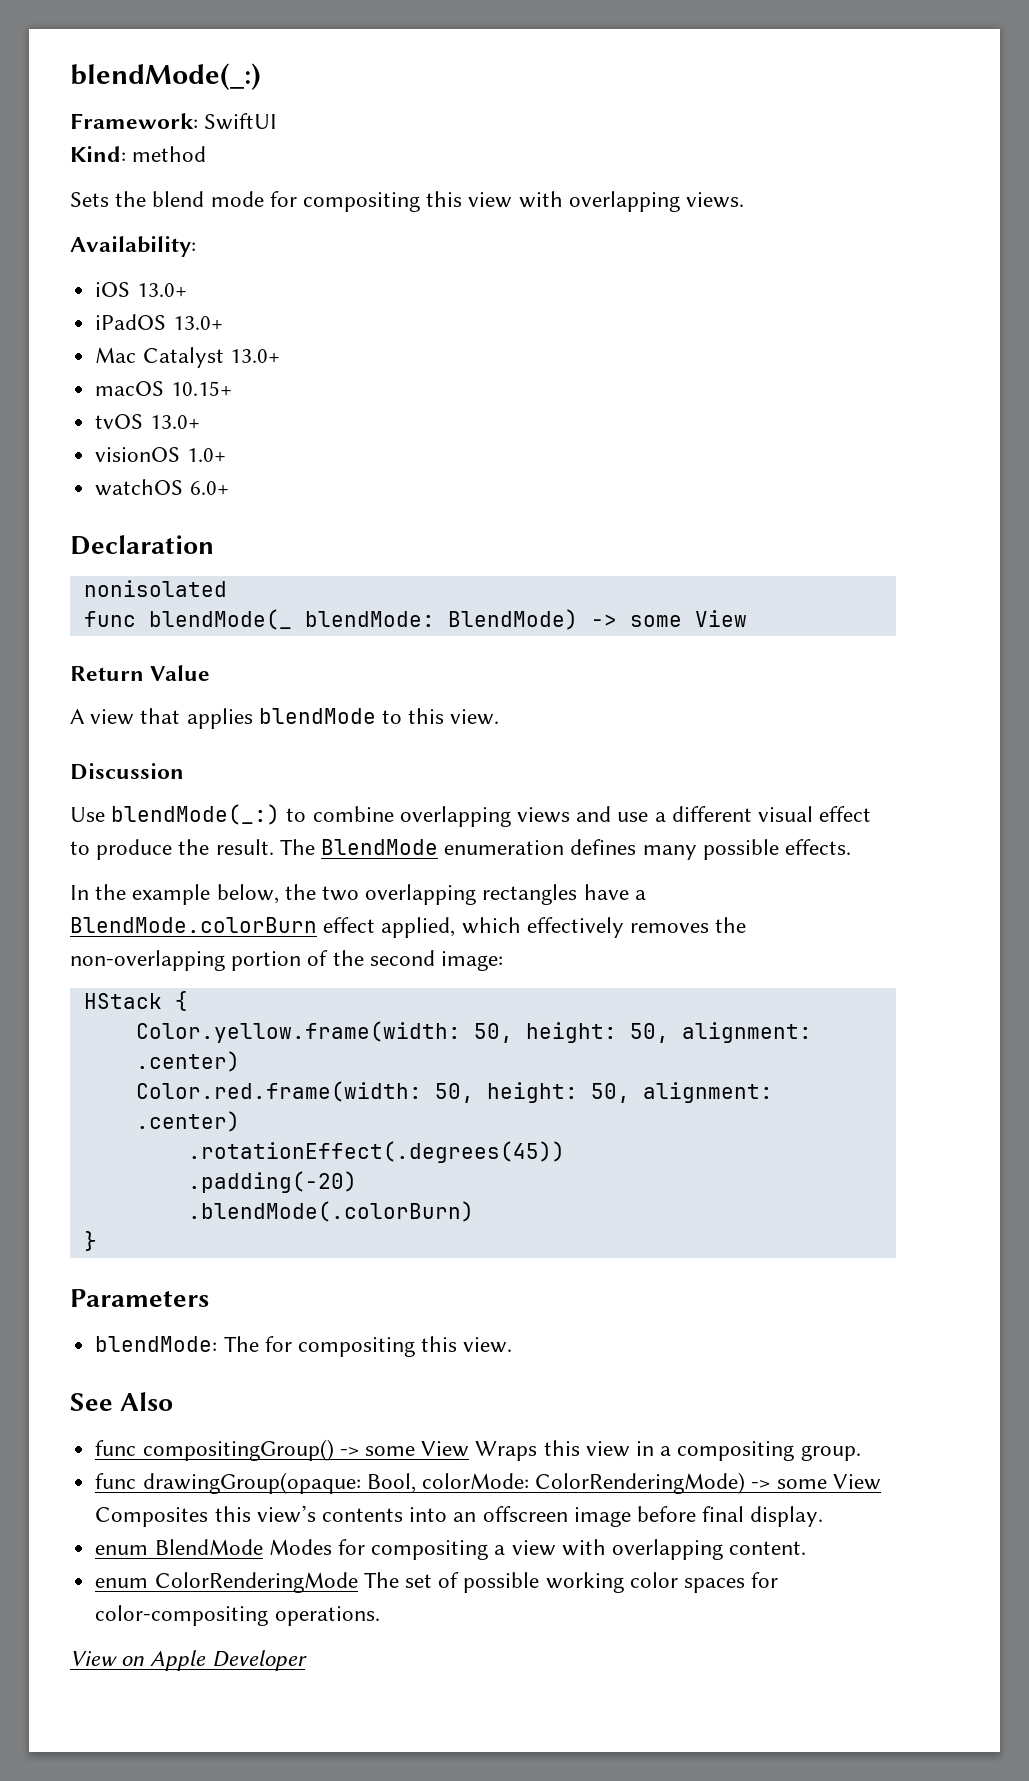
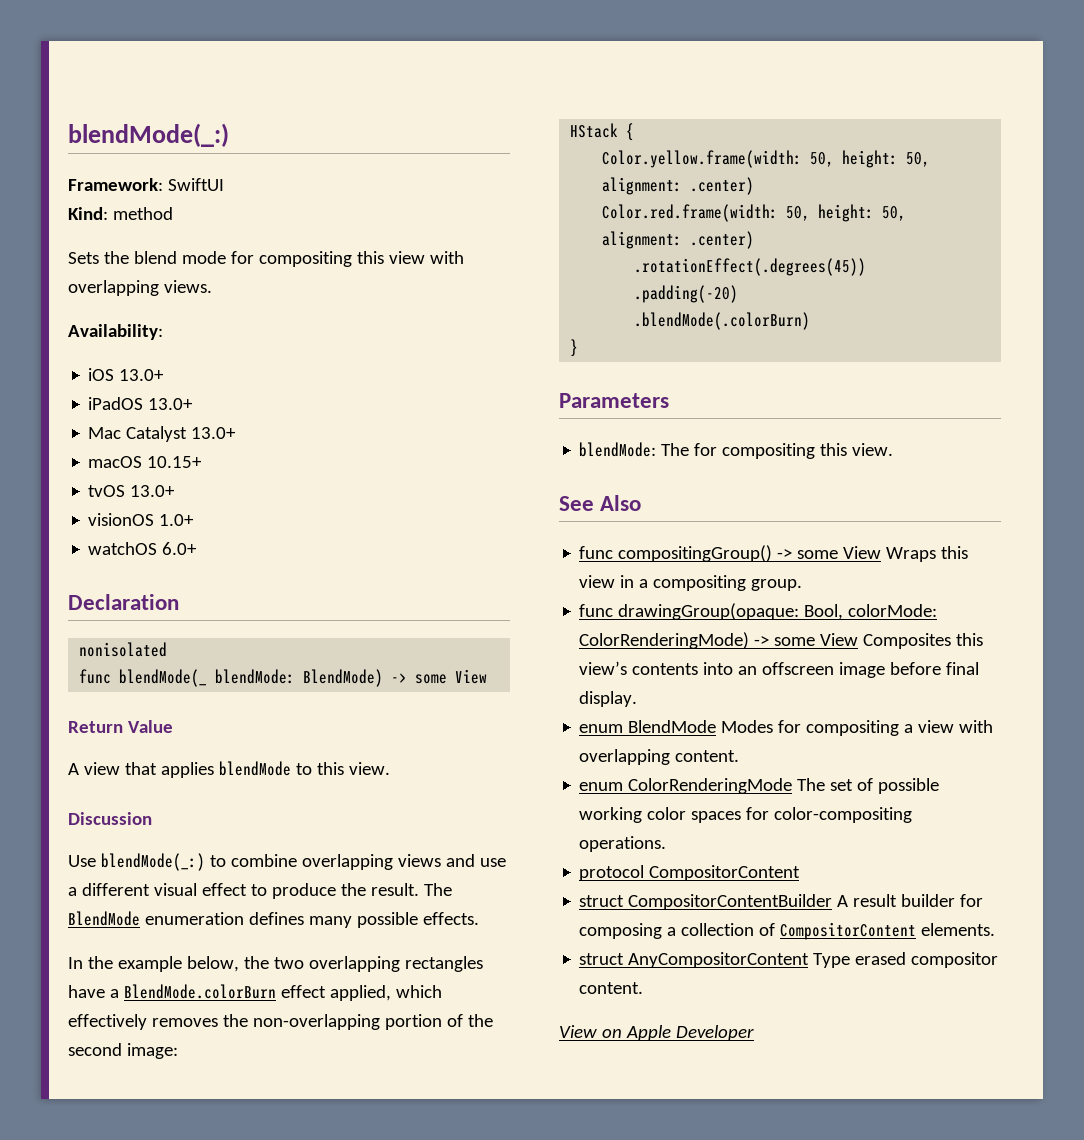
(380, 1616) none -> [579,865,801,881] [579,894,984,910] [579,922,996,940] [579,952,999,968] [579,982,644,994] // protocol CompositorContent // struct CompositorContentBuilder A result builder for composing a collection of CompositorContent elements. // struct AnyCompositorContent Type erased compositor content.

